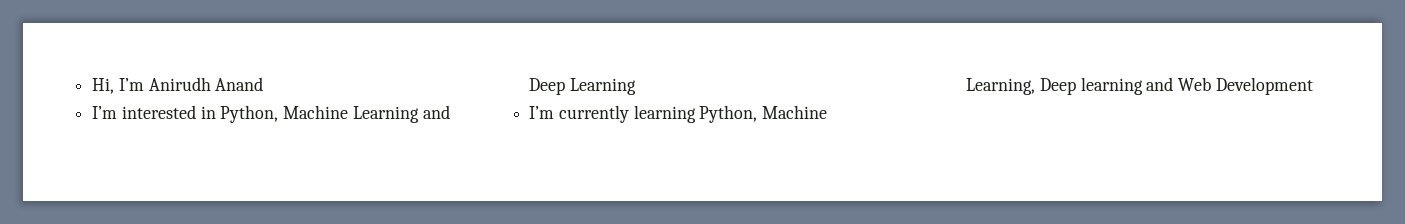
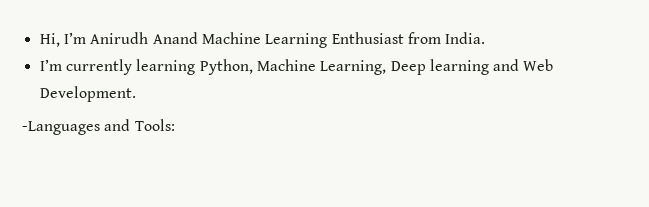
[92,105,450,123] [529,78,636,95] // I’m interested in Python, Machine Learning and Deep Learning -> [201,32,486,48] Machine Learning Enthusiast from India.
[1215,77,1313,95] Development -> [39,86,136,102] [22,119,175,135] Development. // -Languages and Tools:

